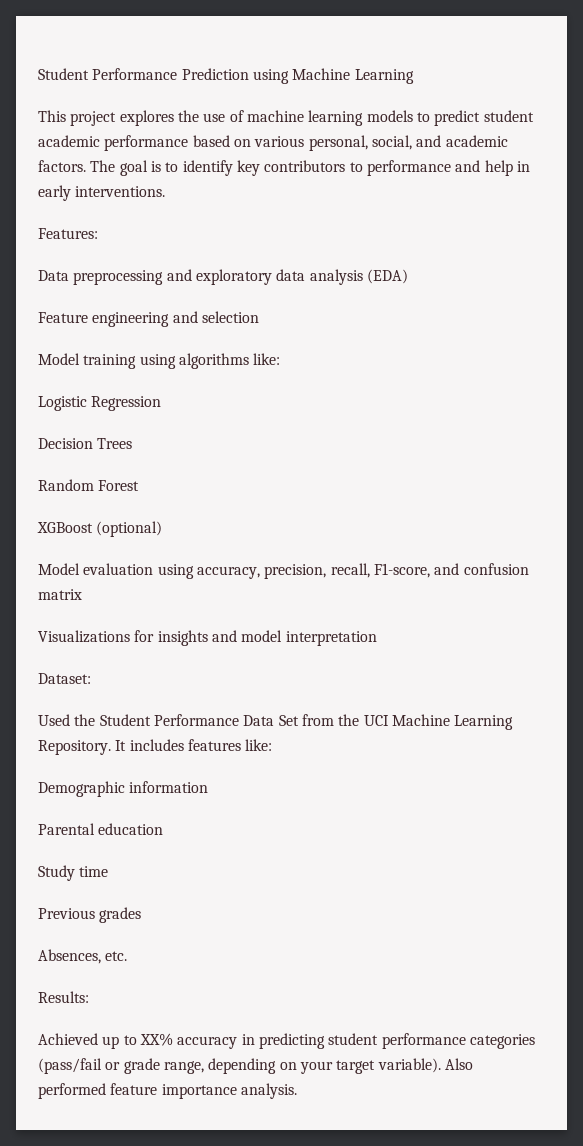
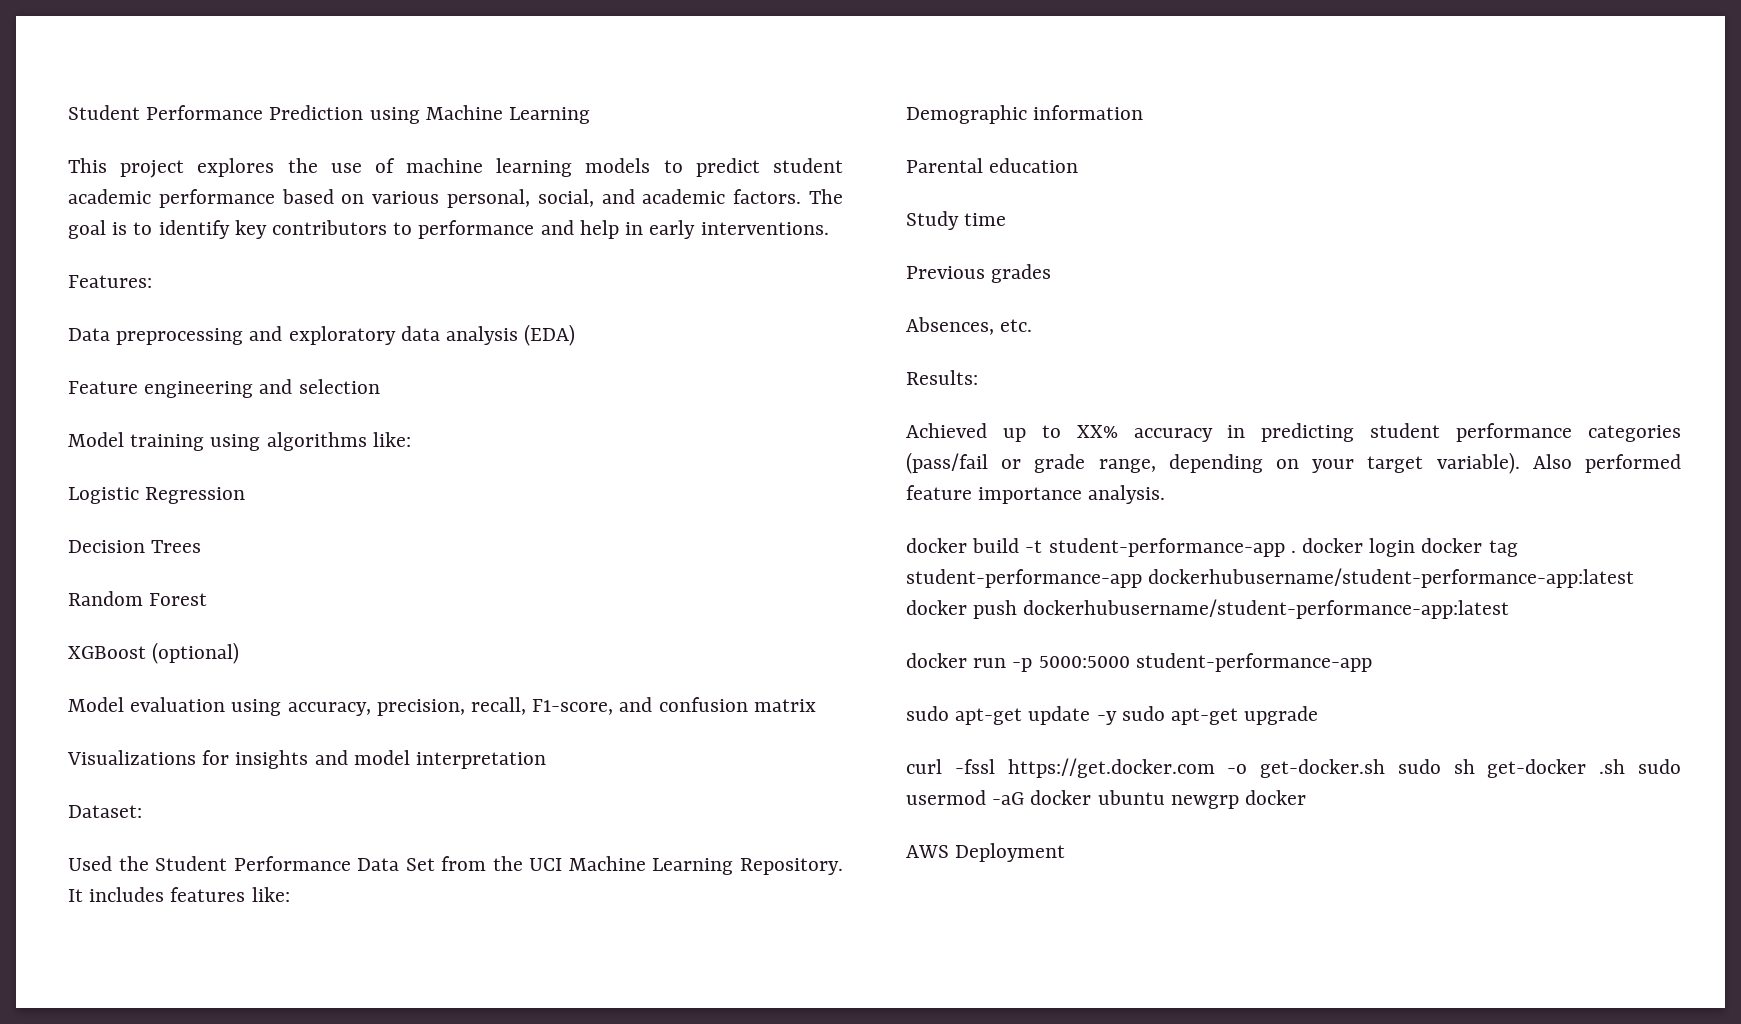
(297, 1091) none -> [906,538,1518,557] [906,568,1635,588] [906,599,1510,619] [906,653,1372,672] [906,706,1319,725] [906,758,1682,778] [906,790,1307,809] [906,843,1066,862] // docker build -t student-performance-app . docker login docker tag student-performance-app dockerhubusername/student-performance-app:latest docker push dockerhubusername/student-performance-app:latest // docker run -p 5000:5000 student-performance-app // sudo apt-get update -y sudo apt-get upgrade // curl -fssl https://get.docker.com -o get-docker.sh sudo sh get-docker .sh sudo usermod -aG docker ubuntu newgrp docker // AWS Deployment

